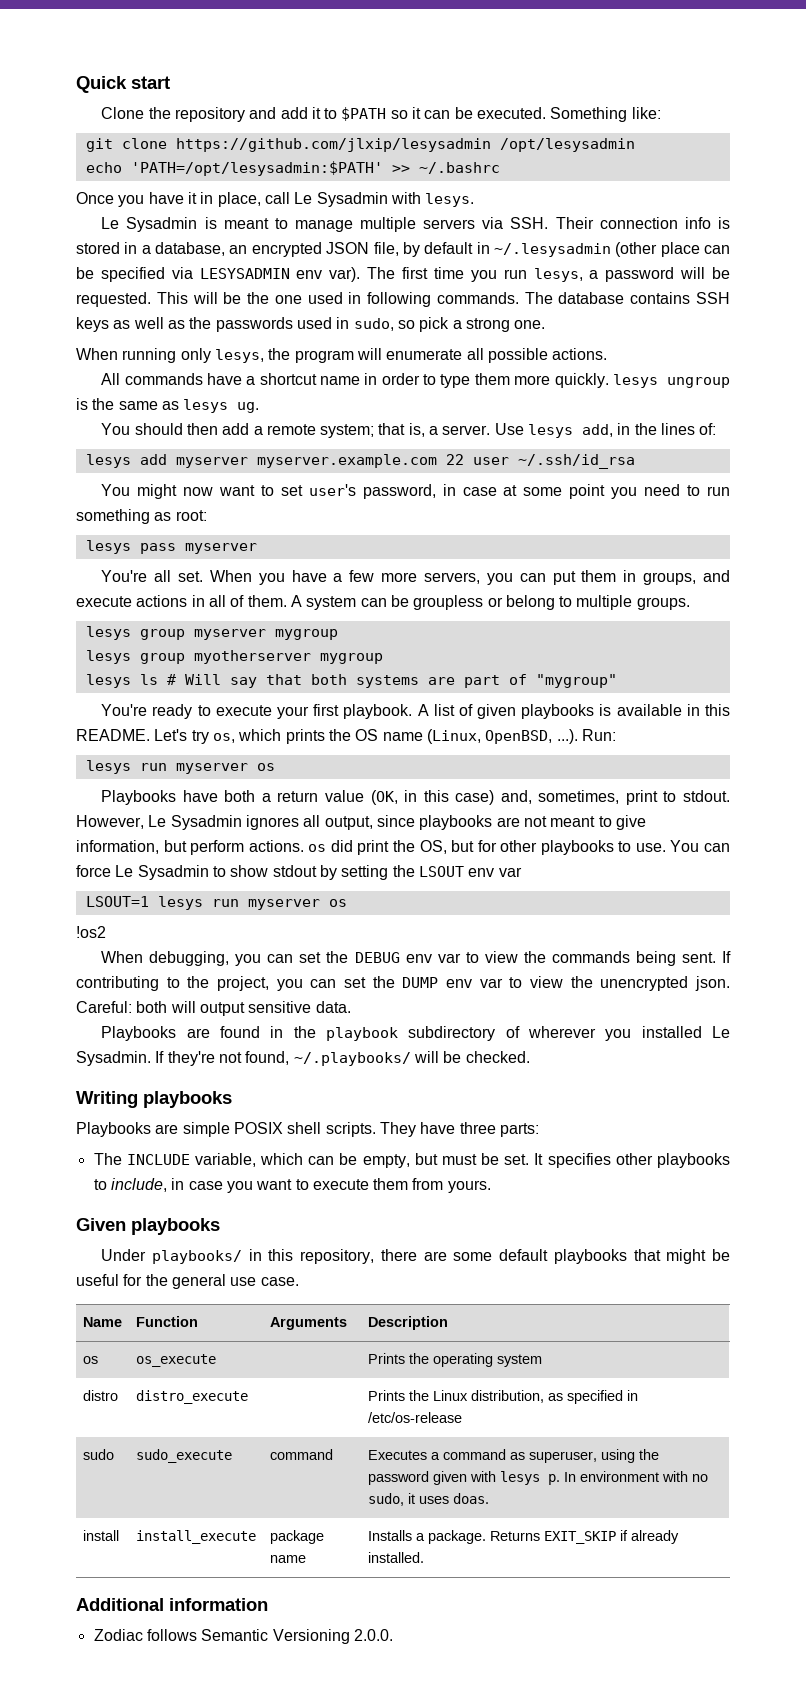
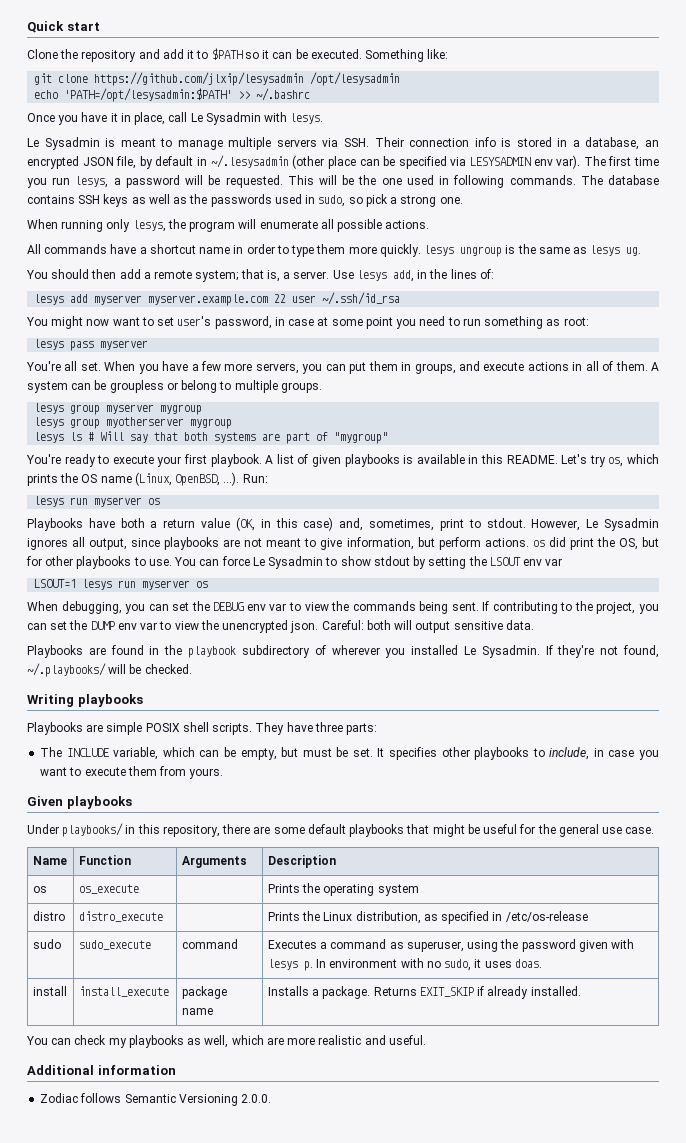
[76,926,106,938] // !os2 -> (209, 584) none
(424, 1557) none -> [26,1035,426,1048] // You can check my playbooks as well, which are more realistic and useful.

